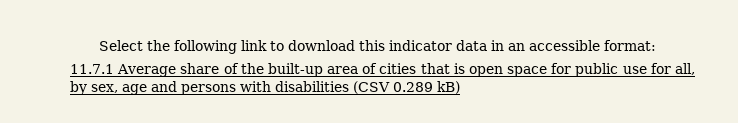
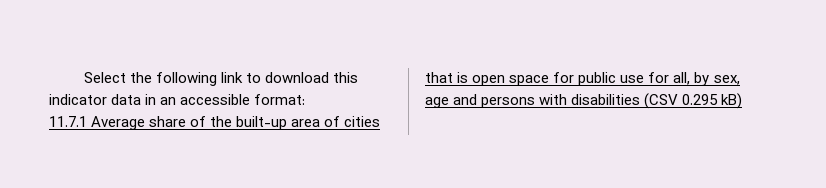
[393,82,433,92] 0.289 -> [682,94,719,105] 0.295

